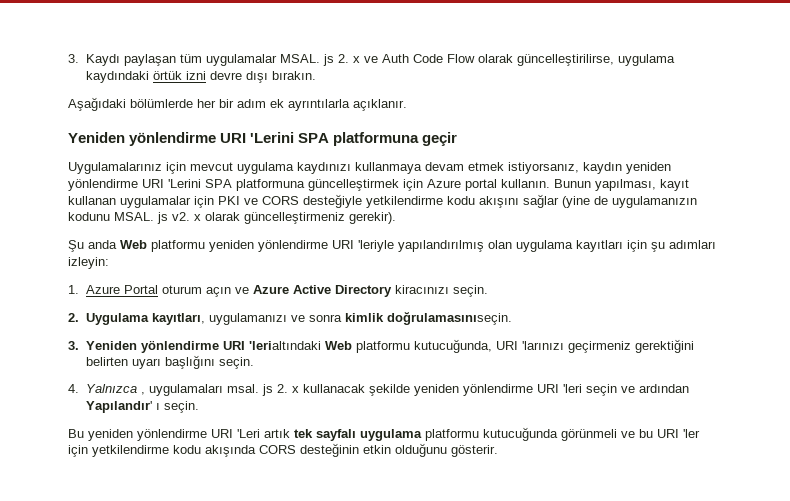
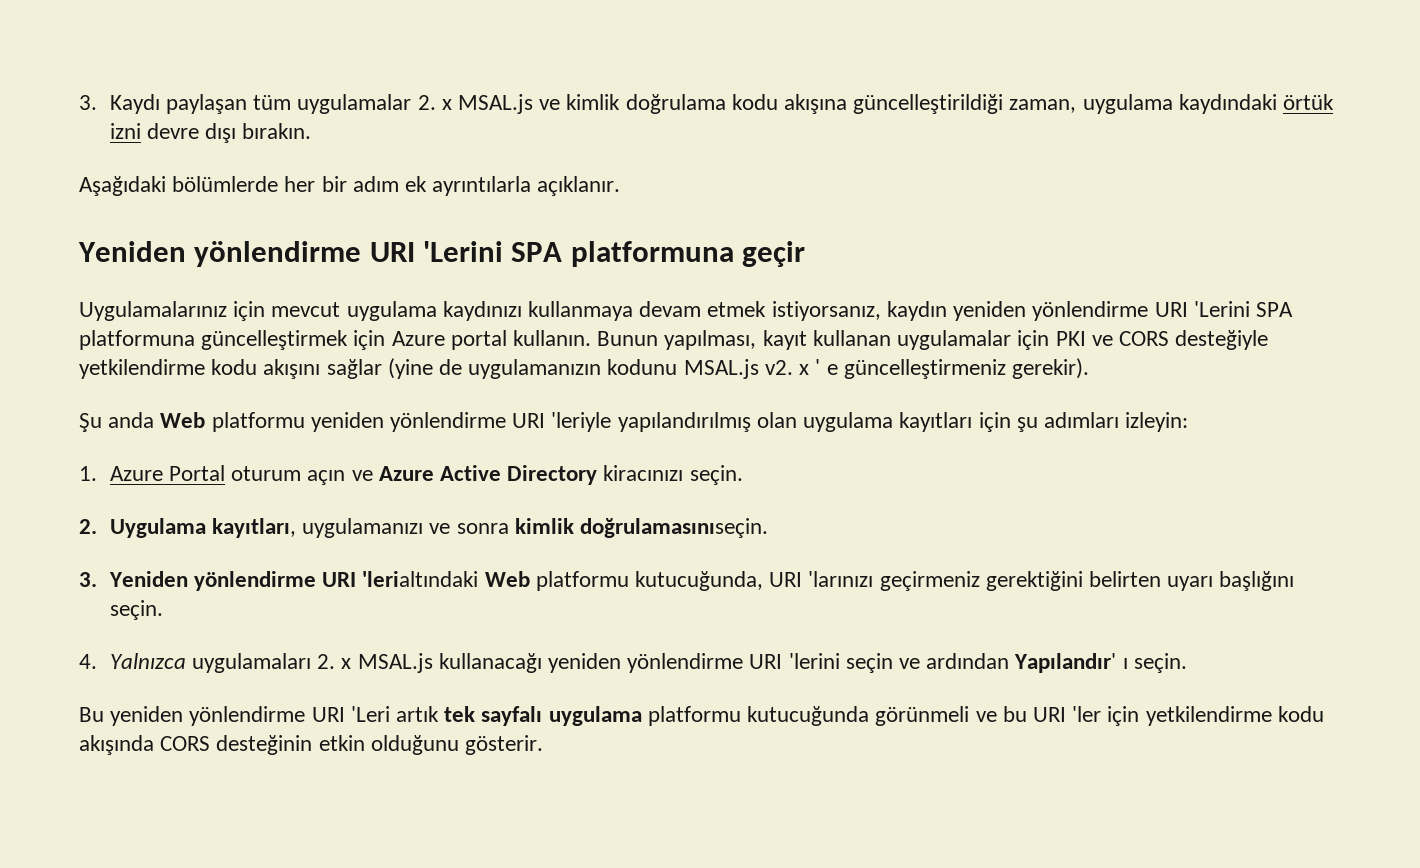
[280,54,615,66] MSAL. js 2. x ve Auth Code Flow olarak güncelleştirilirse, -> [417,94,1077,114] 2. x MSAL.js ve kimlik doğrulama kodu akışına güncelleştirildiği zaman,
[114,212,240,224] MSAL. js v2. x olarak -> [683,359,838,379] MSAL.js v2. x ' e
[141,384,583,396] , uygulamaları msal. js 2. x kullanacak şekilde yeniden yönlendirme URI 'leri -> [191,653,840,673] uygulamaları 2. x MSAL.js kullanacağı yeniden yönlendirme URI 'lerini

